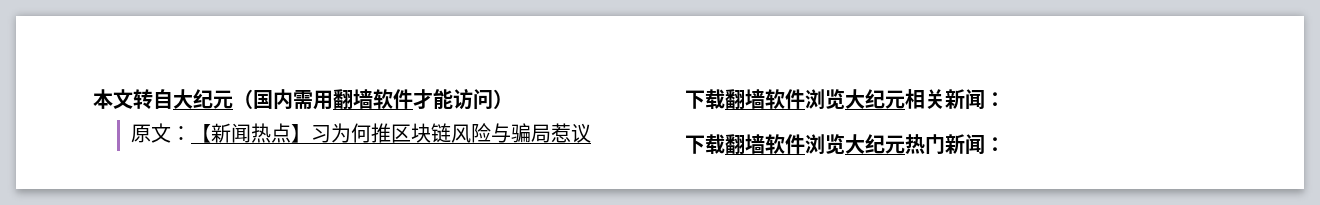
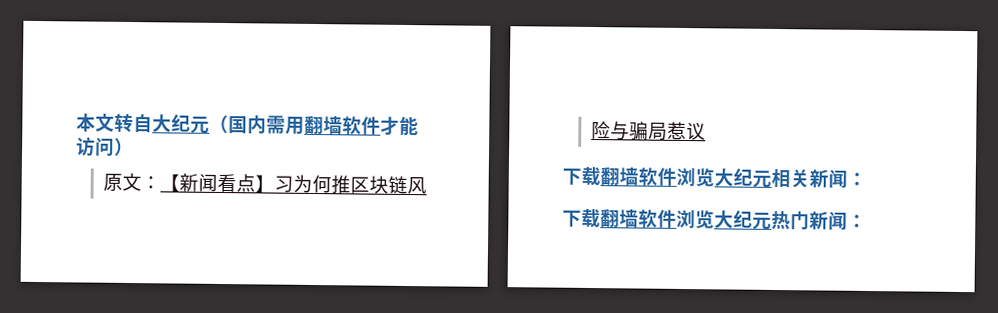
[251,123,272,143] 热 -> [217,173,238,193] 看

